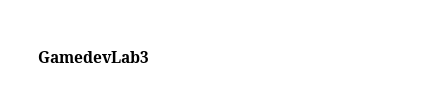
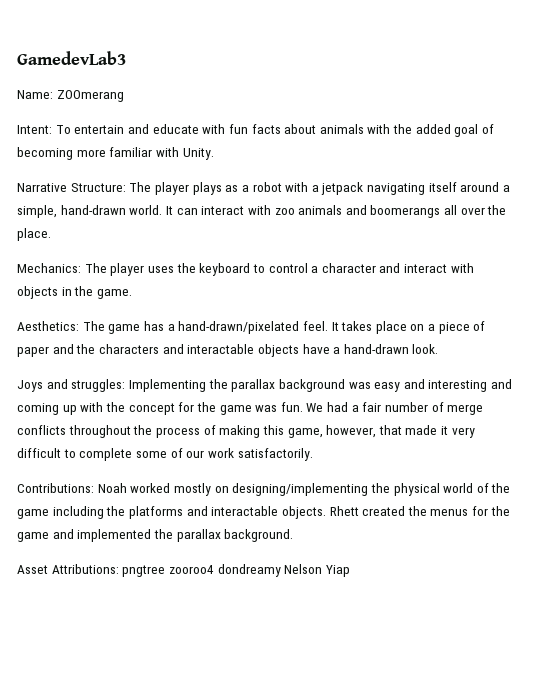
(149, 57) none -> [17,90,124,102] [17,124,495,137] [17,147,214,160] [17,182,511,195] [17,205,507,218] [17,228,51,241] [17,263,474,276] [17,286,132,299] [17,321,486,334] [17,344,439,357] [17,379,513,392] [17,402,484,415] [17,425,475,438] [17,448,313,461] [17,483,511,496] [17,506,510,519] [17,529,294,542] [17,564,350,577] // Name: ZOOmerang // Intent: To entertain and educate with fun facts about animals with the added goal of becoming more familiar with Unity. // Narrative Structure: The player plays as a robot with a jetpack navigating itself around a simple, hand-drawn world. It can interact with zoo animals and boomerangs all over the place. // Mechanics: The player uses the keyboard to control a character and interact with objects in the game. // Aesthetics: The game has a hand-drawn/pixelated feel. It takes place on a piece of paper and the characters and interactable objects have a hand-drawn look. // Joys and struggles: Implementing the parallax background was easy and interesting and coming up with the concept for the game was fun. We had a fair number of merge conflicts throughout the process of making this game, however, that made it very difficult to complete some of our work satisfactorily. // Contributions: Noah worked mostly on designing/implementing the physical world of the game including the platforms and interactable objects. Rhett created the menus for the game and implemented the parallax background. // Asset Attributions: pngtree zooroo4 dondreamy Nelson Yiap

